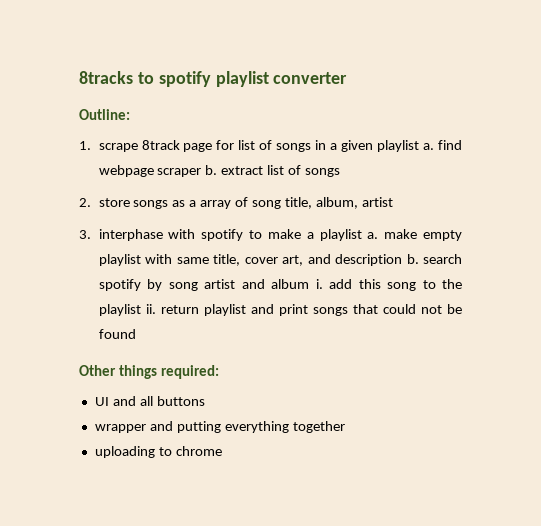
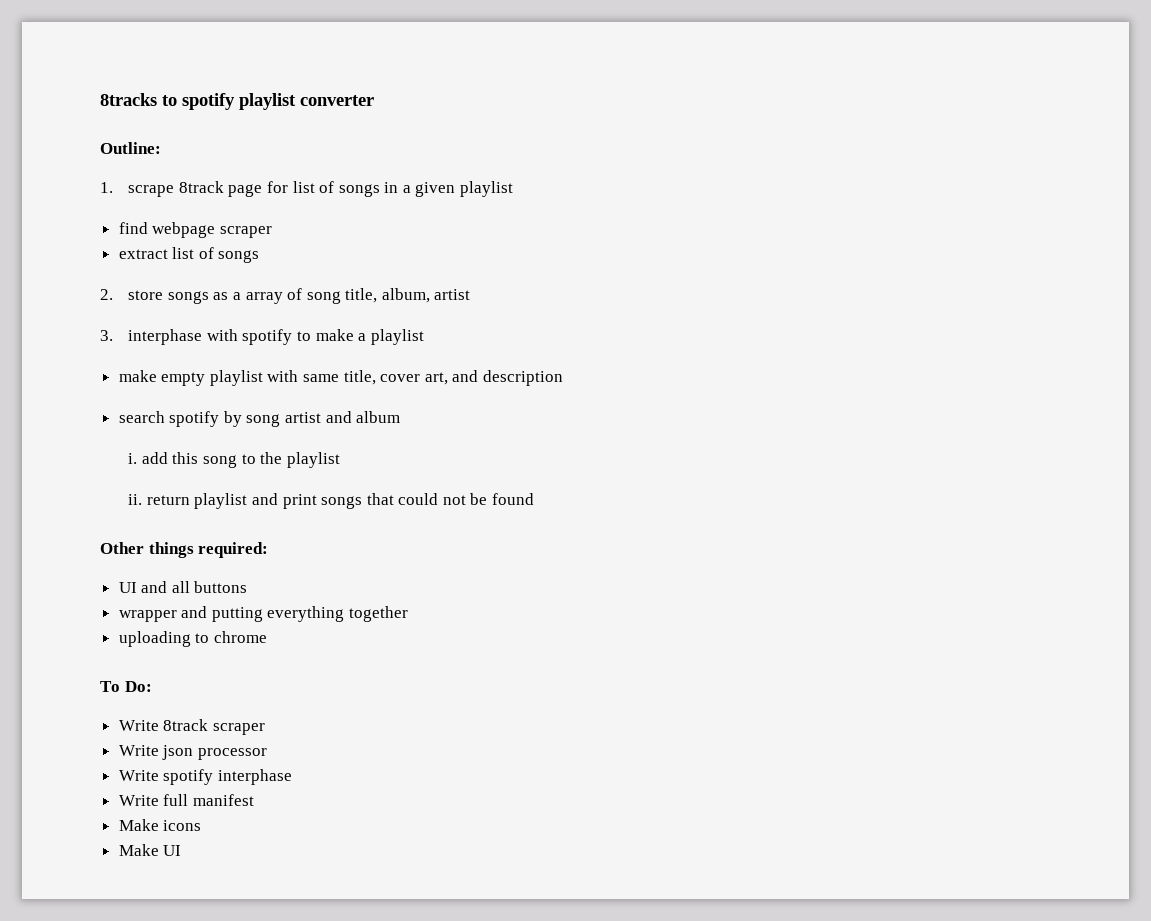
[423,143,435,150] a. -> (514, 189) //
[205,165,218,175] b. -> (272, 232) //
[367,232,379,239] a. -> (424, 337) //
[406,254,419,264] b. -> (564, 378) //
(310, 284) none -> (401, 417) //
(141, 310) none -> (340, 460) //
(222, 451) none -> [100,681,152,692] [118,719,265,735] [118,745,267,760] [118,769,292,785] [118,794,254,806] [118,819,202,831] [118,844,182,856] // To Do: // Write 8track scraper // Write json processor // Write spotify interphase // Write full manifest // Make icons // Make UI

